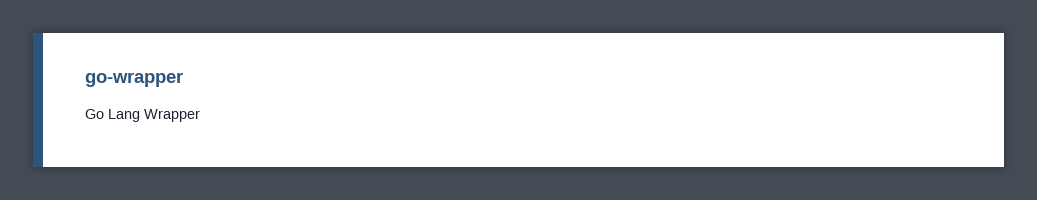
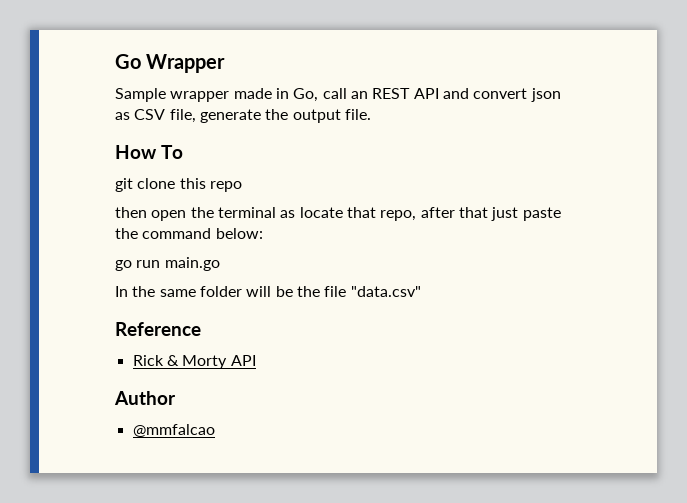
[85,72,183,87] [85,109,200,122] go-wrapper // Go Lang Wrapper -> [115,54,226,73] [115,88,561,102] [115,109,371,123] [115,145,183,159] [115,178,242,192] [115,207,561,221] [115,228,263,239] [115,257,220,271] [115,286,421,297] [115,322,201,336] [132,355,256,369] [114,391,176,405] [132,424,215,437] Go Wrapper // Sample wrapper made in Go, call an REST API and convert json as CSV file, generate the output file. // How To // git clone this repo // then open the terminal as locate that repo, after that just paste the command below: // go run main.go // In the same folder will be the file "data.csv" // Reference // Rick & Morty API // Author // @mmfalcao

